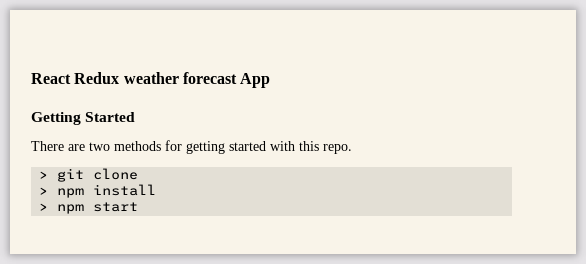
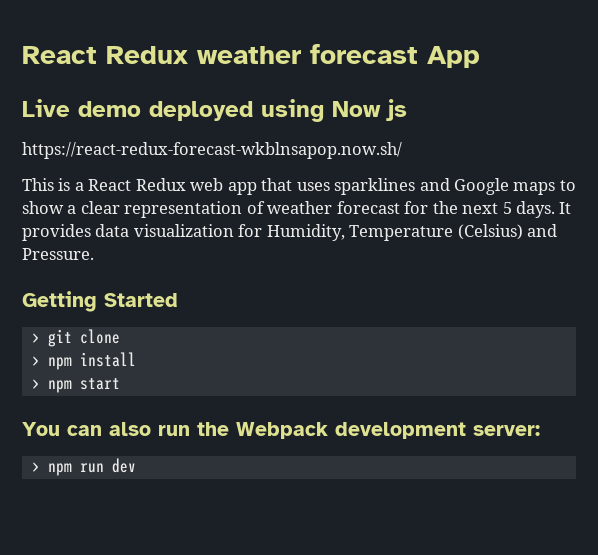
[31,112,136,125] [31,140,352,154] Getting Started // There are two methods for getting started with this repo. -> [22,99,407,122] [22,142,402,159] [22,178,576,195] [22,201,572,218] [22,224,558,241] [22,248,94,260] [22,291,178,312] Live demo deployed using Now js // https://react-redux-forecast-wkblnsapop.now.sh/ // This is a React Redux web app that uses sparklines and Google maps to show a clear representation of weather forecast for the next 5 days. It provides data visualization for Humidity, Temperature (Celsius) and Pressure. // Getting Started
(139, 207) none -> [22,422,540,439] [31,458,136,476] // You can also run the Webpack development server: // > npm run dev

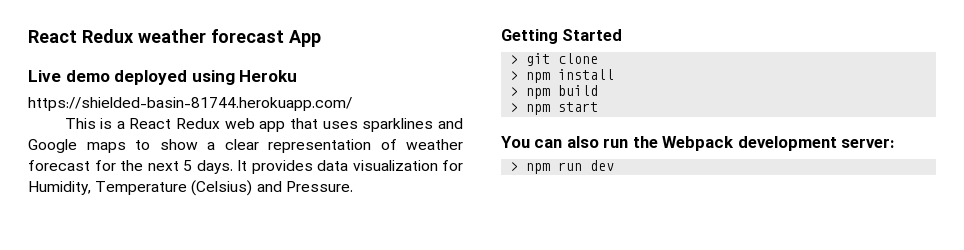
[332,99,407,121] [22,142,402,159] Now js // https://react-redux-forecast-wkblnsapop.now.sh/ -> [239,70,298,82] [28,97,352,111] Heroku // https://shielded-basin-81744.herokuapp.com/
(136, 359) none -> [510,85,599,99] // > npm build

